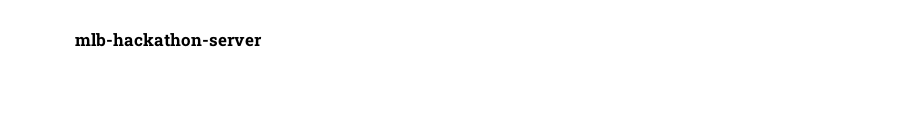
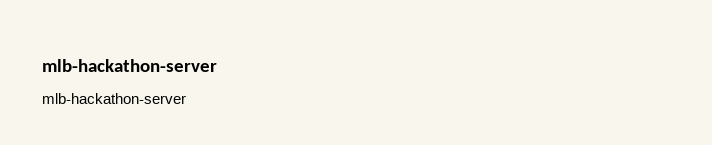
[75,33,262,47] mlb-hackathon-server -> [42,59,217,72] [42,93,186,104] mlb-hackathon-server // mlb-hackathon-server

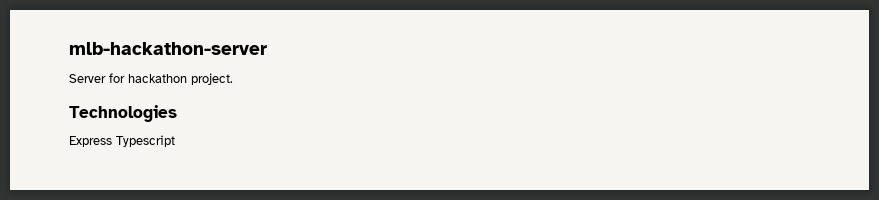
[42,93,186,104] mlb-hackathon-server -> [69,73,233,85] [69,105,177,122] [69,135,175,147] Server for hackathon project. // Technologies // Express Typescript

